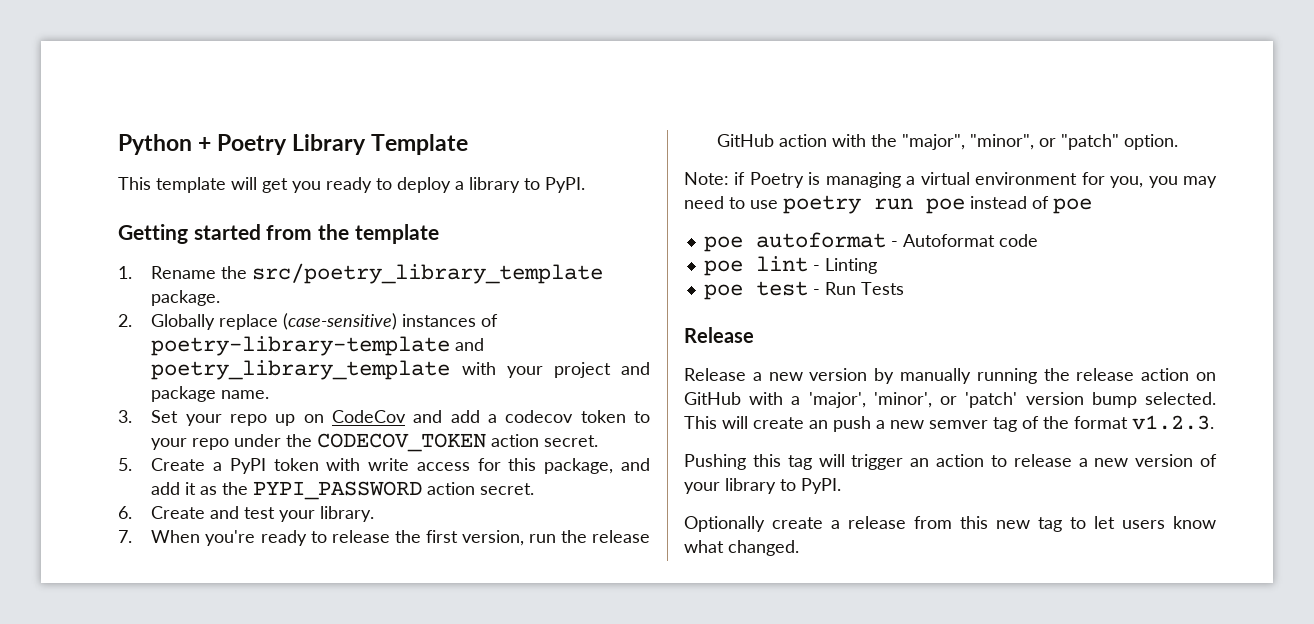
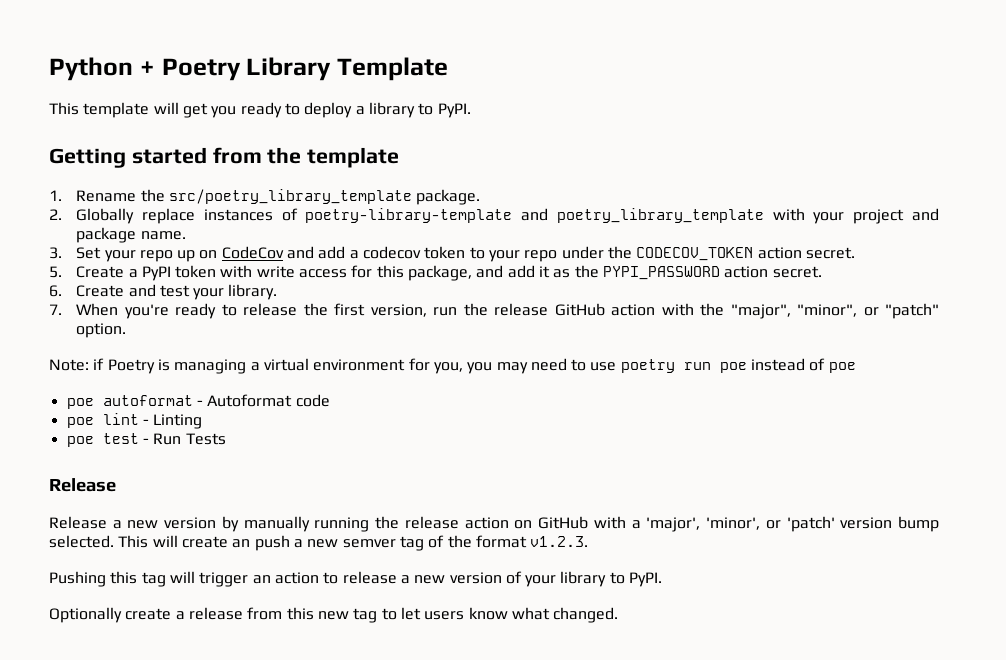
[283,313,398,330] (case-sensitive) -> (195, 216) none

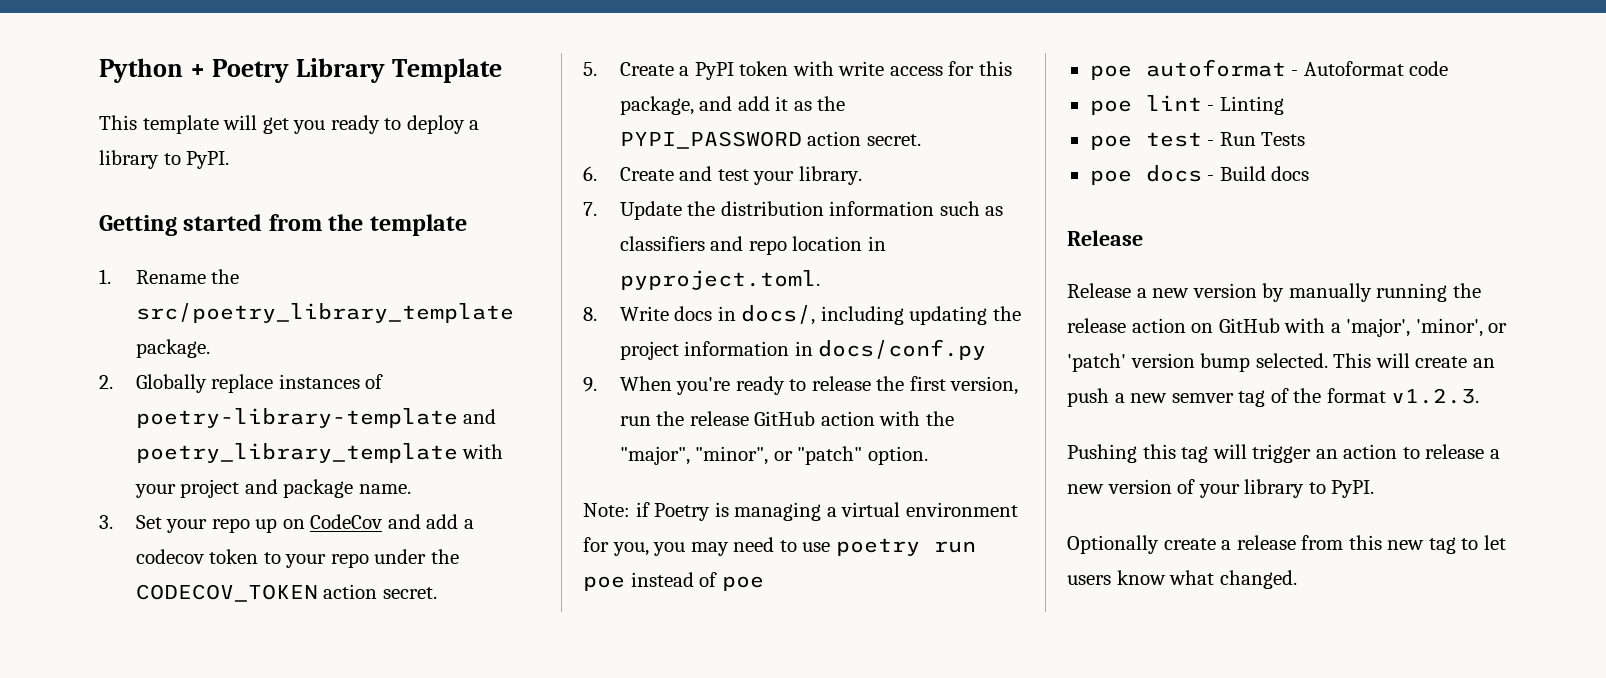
(62, 309) none -> [619,201,1004,220] [619,236,886,255] [619,270,820,290] [583,305,1021,325] [619,339,987,360] [583,377,597,392] Update the distribution information such as classifiers and repo location in pyproject.toml. // 8. Write docs in docs/, including updating the project information in docs/conf.py // 9.
(226, 439) none -> [1089,165,1310,185] // poe docs - Build docs

